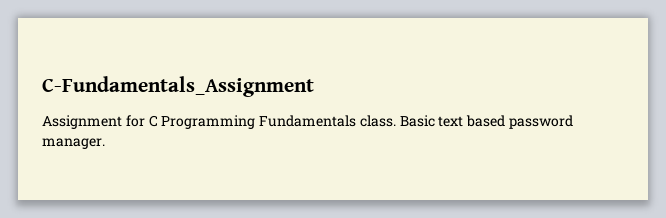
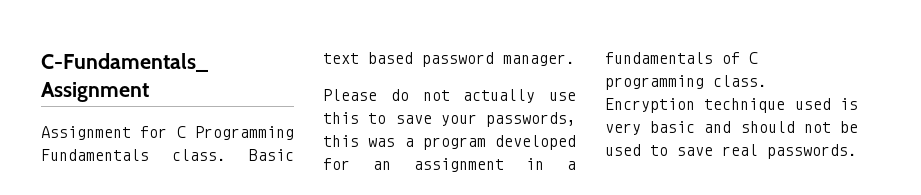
(105, 143) none -> [323,89,576,103] [323,112,576,127] [323,135,576,150] [323,158,576,172] [605,52,758,64] [605,75,767,90] [605,98,858,113] [605,121,858,135] [605,144,857,159] // Please do not actually use this to save your passwords, this was a program developed for an assignment in a fundamentals of C programming class. Encryption technique used is very basic and should not be used to save real passwords.

